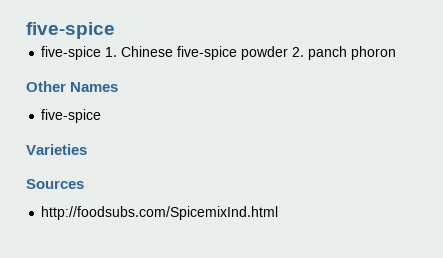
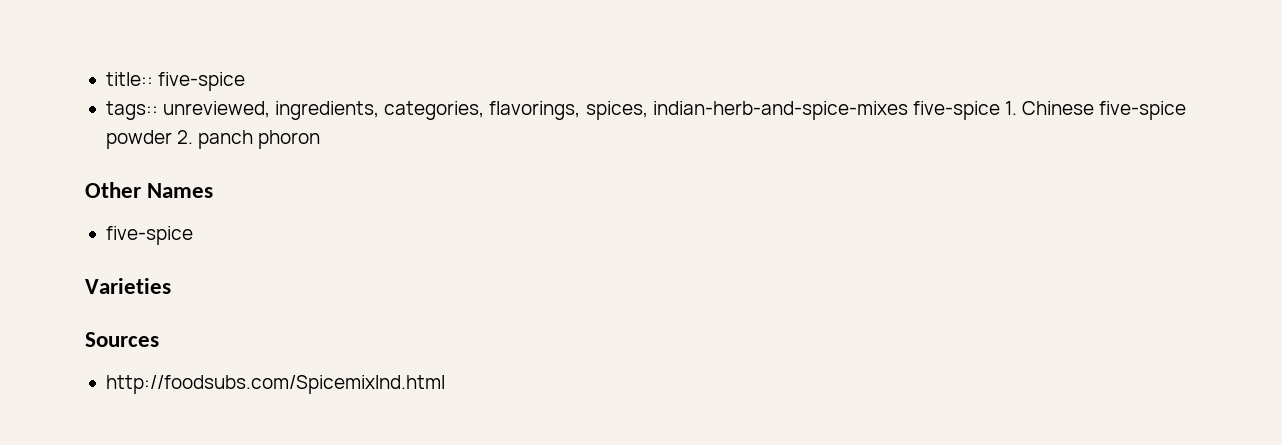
[26,22,115,39] five-spice // -> [105,72,246,91] [105,101,908,120] title:: five-spice // tags:: unreviewed, ingredients, categories, flavorings, spices, indian-herb-and-spice-mixes

